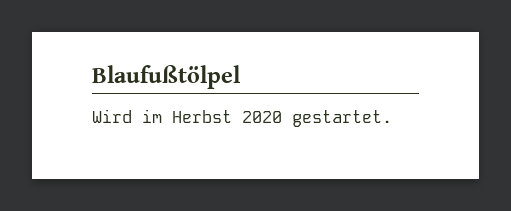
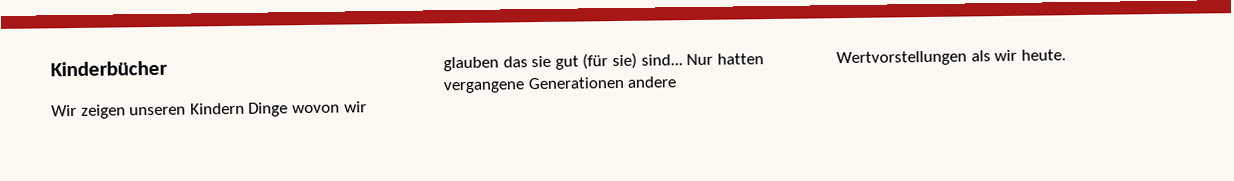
[92,65,241,89] [92,109,392,127] Blaufußtölpel // Wird im Herbst 2020 gestartet. -> [50,60,168,77] [51,101,367,119] [443,52,764,72] [443,76,677,94] [836,49,1066,67] Kinderbücher // Wir zeigen unseren Kindern Dinge wovon wir glauben das sie gut (für sie) sind... Nur hatten vergangene Generationen andere Wertvorstellungen als wir heute.

